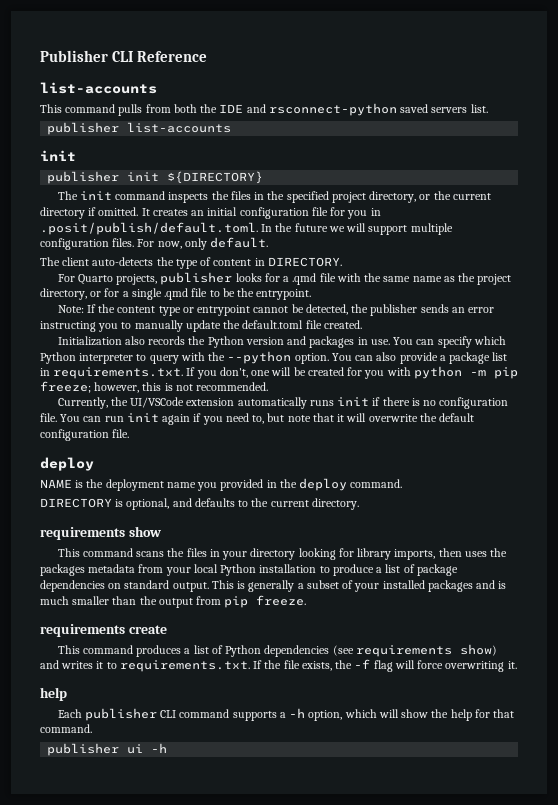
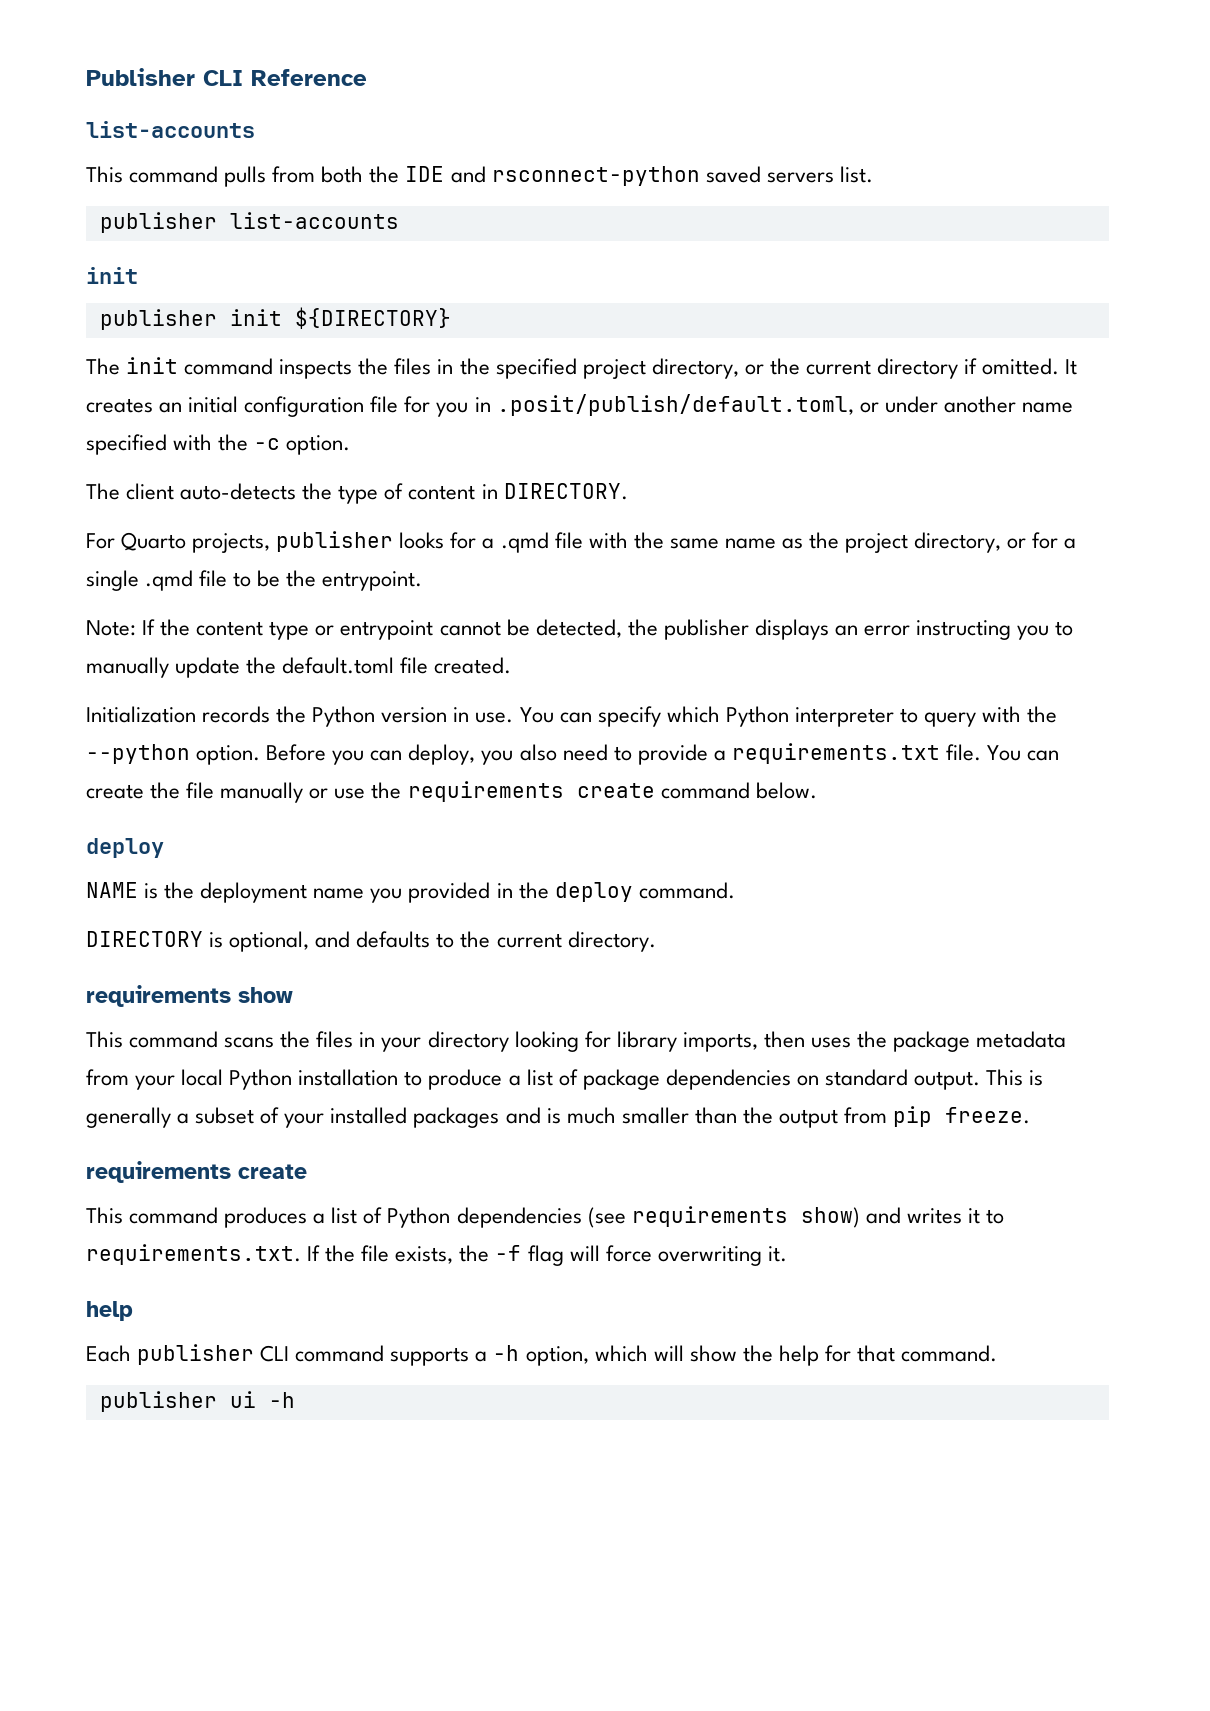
[40,222,453,235] [40,237,269,250] .posit/publish/default.toml. In the future we will support multiple configuration files. For now, only default. -> [496,394,1073,416] [86,434,351,455] .posit/publish/default.toml, or under another name specified with the -c option.
[420,304,449,313] sends -> [754,619,829,640] displays
[124,336,145,345] also -> (196, 714) none
[287,336,355,348] and packages -> (448, 715) none
[331,352,508,364] [40,366,518,379] [40,381,269,393] [57,397,509,409] [40,413,475,425] [40,429,130,441] You can also provide a package list in requirements.txt. If you don't, one will be created for you with python -m pip freeze; however, this is not recommended. // Currently, the UI/VSCode extension automatically runs init if there is no configuration file. You can run init again if you need to, but note that it will overwrite the default configuration file. -> [266,743,1060,765] [86,781,817,803] Before you can deploy, you also need to provide a requirements.txt file. You can create the file manually or use the requirements create command below.
[40,564,85,576] packages -> [893,1031,971,1052] package

